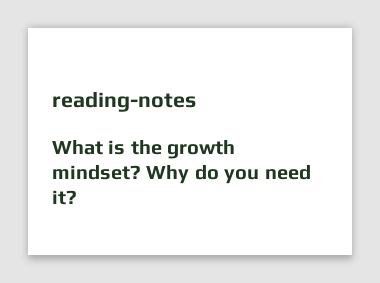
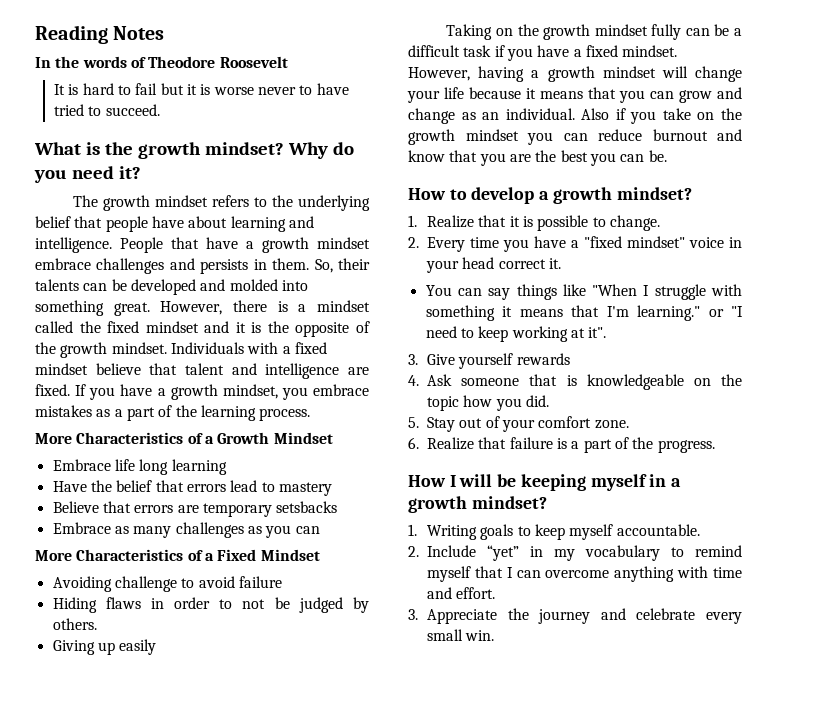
[52,91,196,112] reading-notes -> [35,25,165,44] [35,56,288,68] [54,83,349,95] [54,104,160,116] Reading Notes // In the words of Theodore Roosevelt // It is hard to fail but it is worse never to have tried to succeed.
(77, 197) none -> [73,195,370,211] [35,216,314,232] [35,237,370,253] [35,258,370,274] [35,279,308,295] [35,300,370,316] [35,321,370,337] [35,342,327,358] [35,363,369,379] [35,384,369,400] [35,405,311,421] [35,432,333,444] [52,459,227,475] [52,480,332,496] [52,501,338,517] [52,522,320,538] [35,549,320,561] [52,576,282,592] [52,597,370,613] [52,618,97,630] [52,639,157,655] [446,24,742,40] [408,45,678,61] [408,66,742,82] [407,87,742,103] [408,108,742,124] [408,129,742,145] [408,150,667,166] [408,187,692,204] [408,215,661,231] [408,236,742,252] [426,257,562,273] [425,284,742,300] [425,305,743,321] [425,326,607,342] [408,353,570,369] [408,374,742,390] [427,395,550,411] [408,416,629,432] [408,437,715,453] [408,474,682,491] [408,496,547,513] [408,524,700,540] [408,545,742,561] [427,566,742,582] [427,587,496,599] [408,608,742,624] [427,629,495,641] // The growth mindset refers to the underlying belief that people have about learning and intelligence. People that have a growth mindset embrace challenges and persists in them. So, their talents can be developed and molded into something great. However, there is a mindset called the fixed mindset and it is the opposite of the growth mindset. Individuals with a fixed mindset believe that talent and intelligence are fixed. If you have a growth mindset, you embrace mistakes as a part of the learning process. // More Characteristics of a Growth Mindset // Embrace life long learning // Have the belief that errors lead to mastery // Believe that errors are temporary setsbacks // Embrace as many challenges as you can // More Characteristics of a Fixed Mindset // Avoiding challenge to avoid failure // Hiding flaws in order to not be judged by others. // Giving up easily // Taking on the growth mindset fully can be a difficult task if you have a fixed mindset. However, having a growth mindset will change your life because it means that you can grow and change as an individual. Also if you take on the growth mindset you can reduce burnout and know that you are the best you can be. // How to develop a growth mindset? // 1. Realize that it is possible to change. // 2. Every time you have a "fixed mindset" voice in your head correct it. // You can say things like "When I struggle with something it means that I'm learning." or "I need to keep working at it". // 3. Give yourself rewards // 4. Ask someone that is knowledgeable on the topic how you did. // 5. Stay out of your comfort zone. // 6. Realize that failure is a part of the progress. // How I will be keeping myself in a growth mindset? // 1. Writing goals to keep myself accountable. // 2. Include “yet” in my vocabulary to remind myself that I can overcome anything with time and effort. // 3. Appreciate the journey and celebrate every small win.

